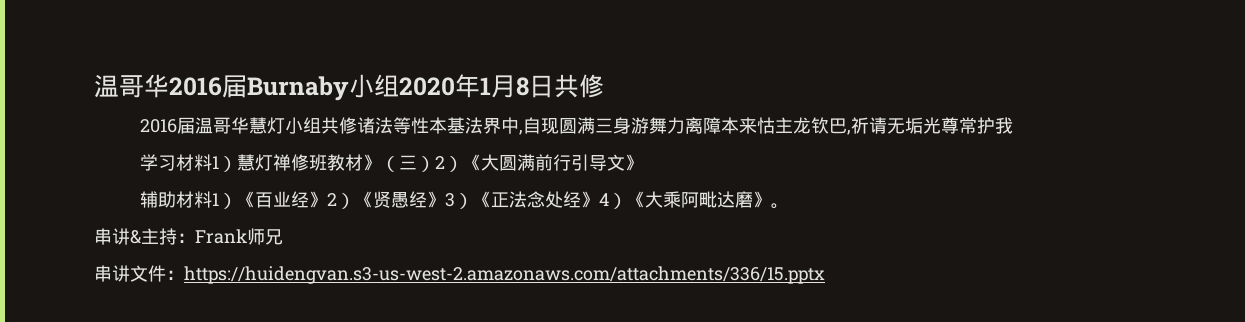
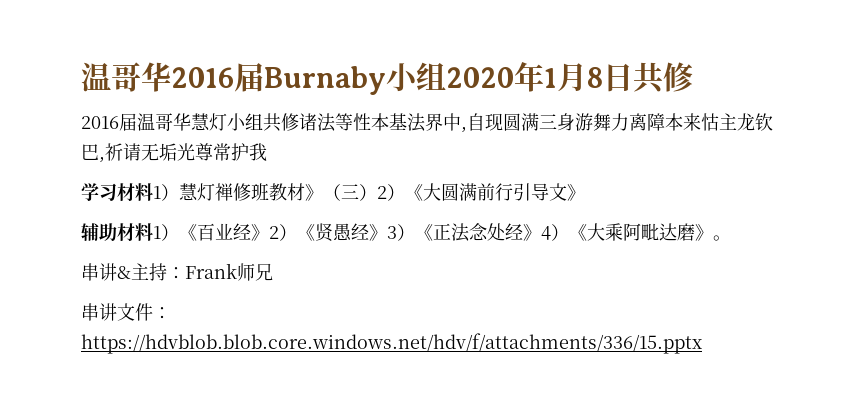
[184,266,825,284] https://huidengvan.s3-us-west-2.amazonaws.com/attachments/336/15.pptx -> [81,333,702,354] https://hdvblob.blob.core.windows.net/hdv/f/attachments/336/15.pptx

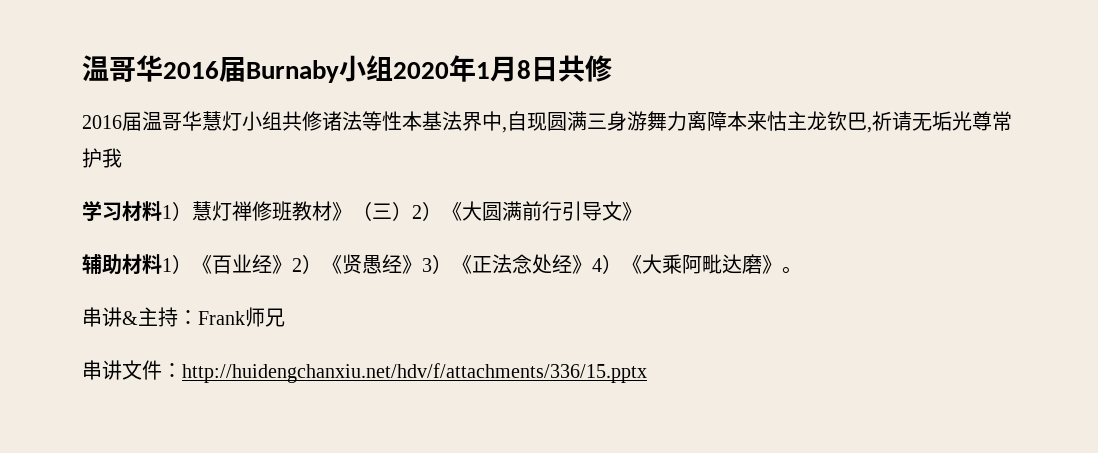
[81,333,702,354] https://hdvblob.blob.core.windows.net/hdv/f/attachments/336/15.pptx -> [182,363,647,383] http://huidengchanxiu.net/hdv/f/attachments/336/15.pptx

